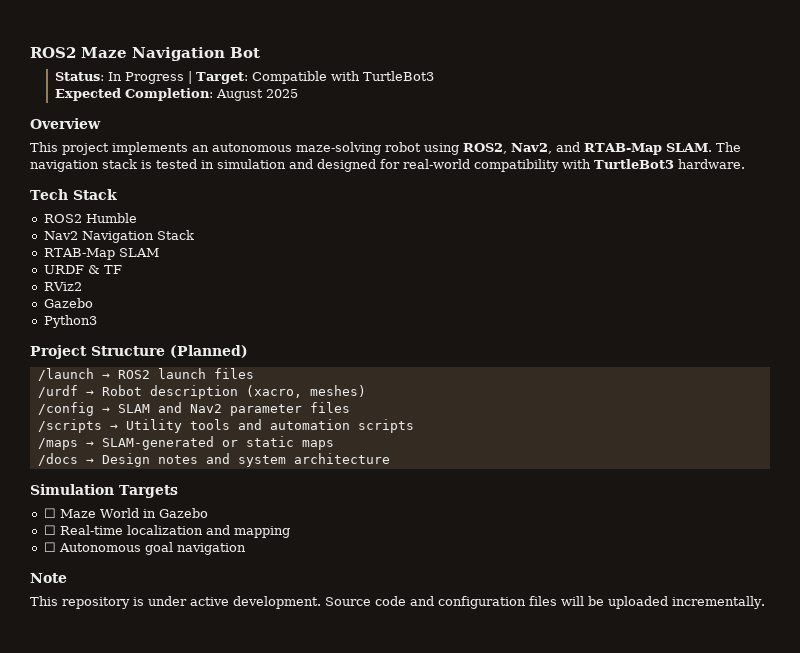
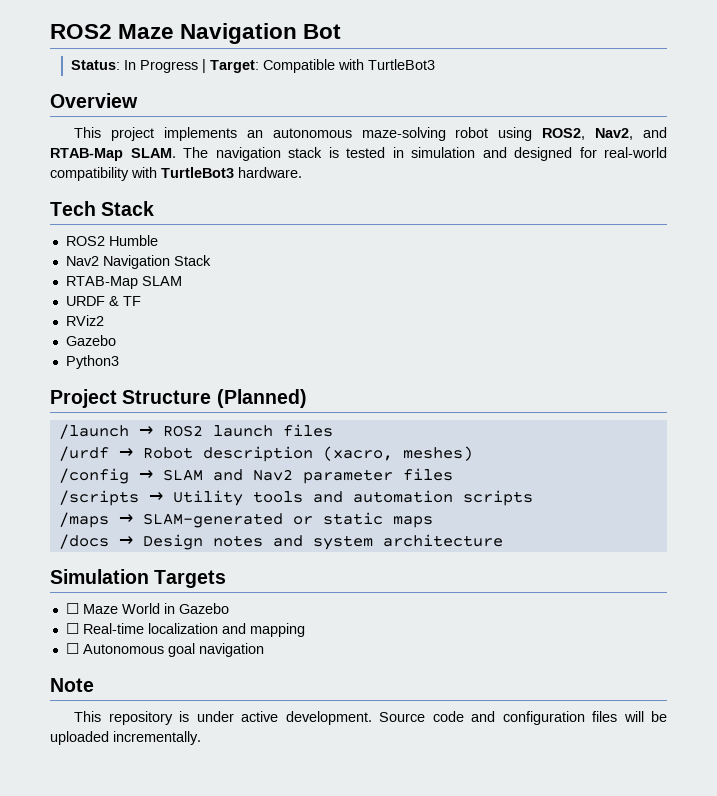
[54,88,298,101] // Expected Completion: August 2025 -> (436, 64) none

